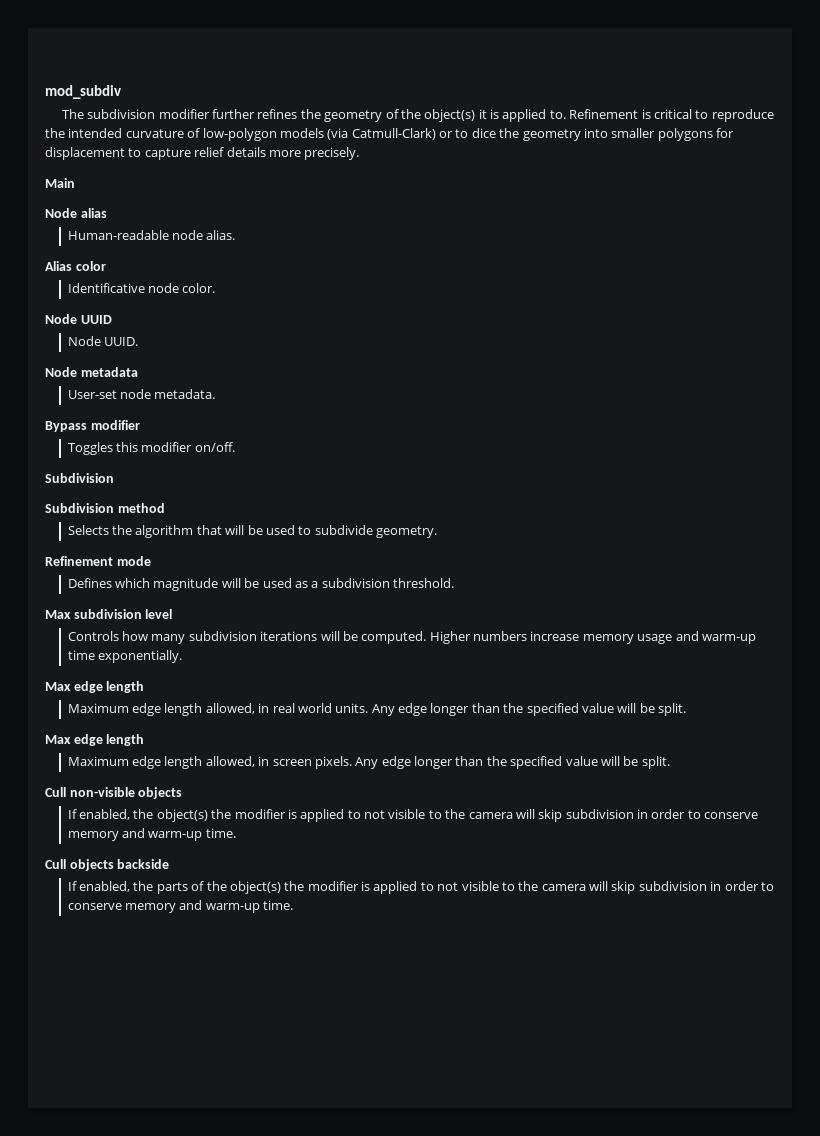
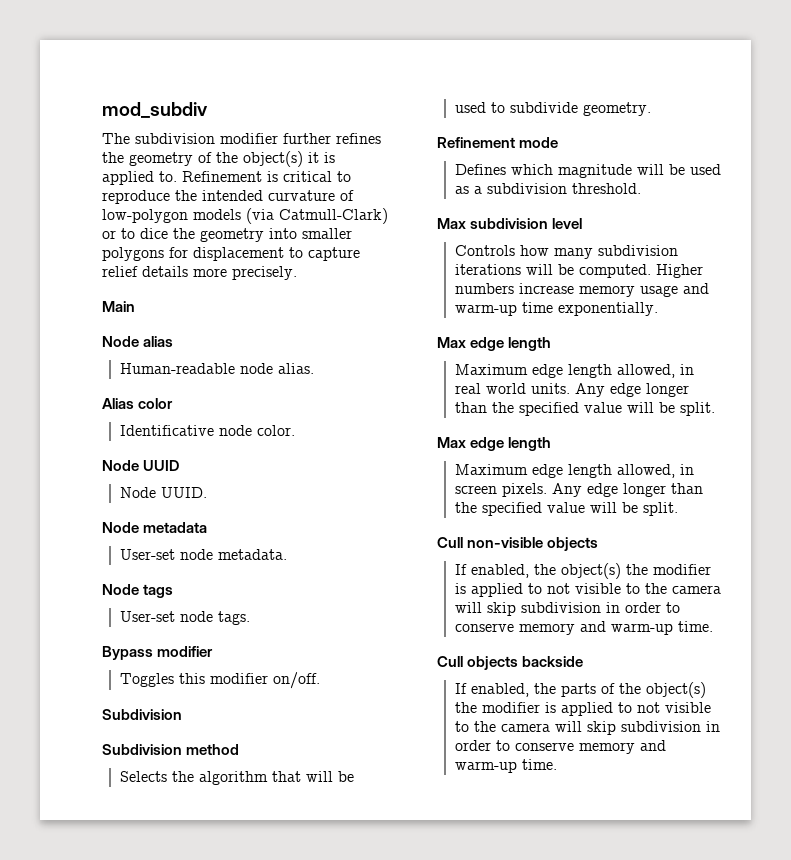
(216, 394) none -> [102,584,174,598] [120,611,251,625] // Node tags // User-set node tags.

